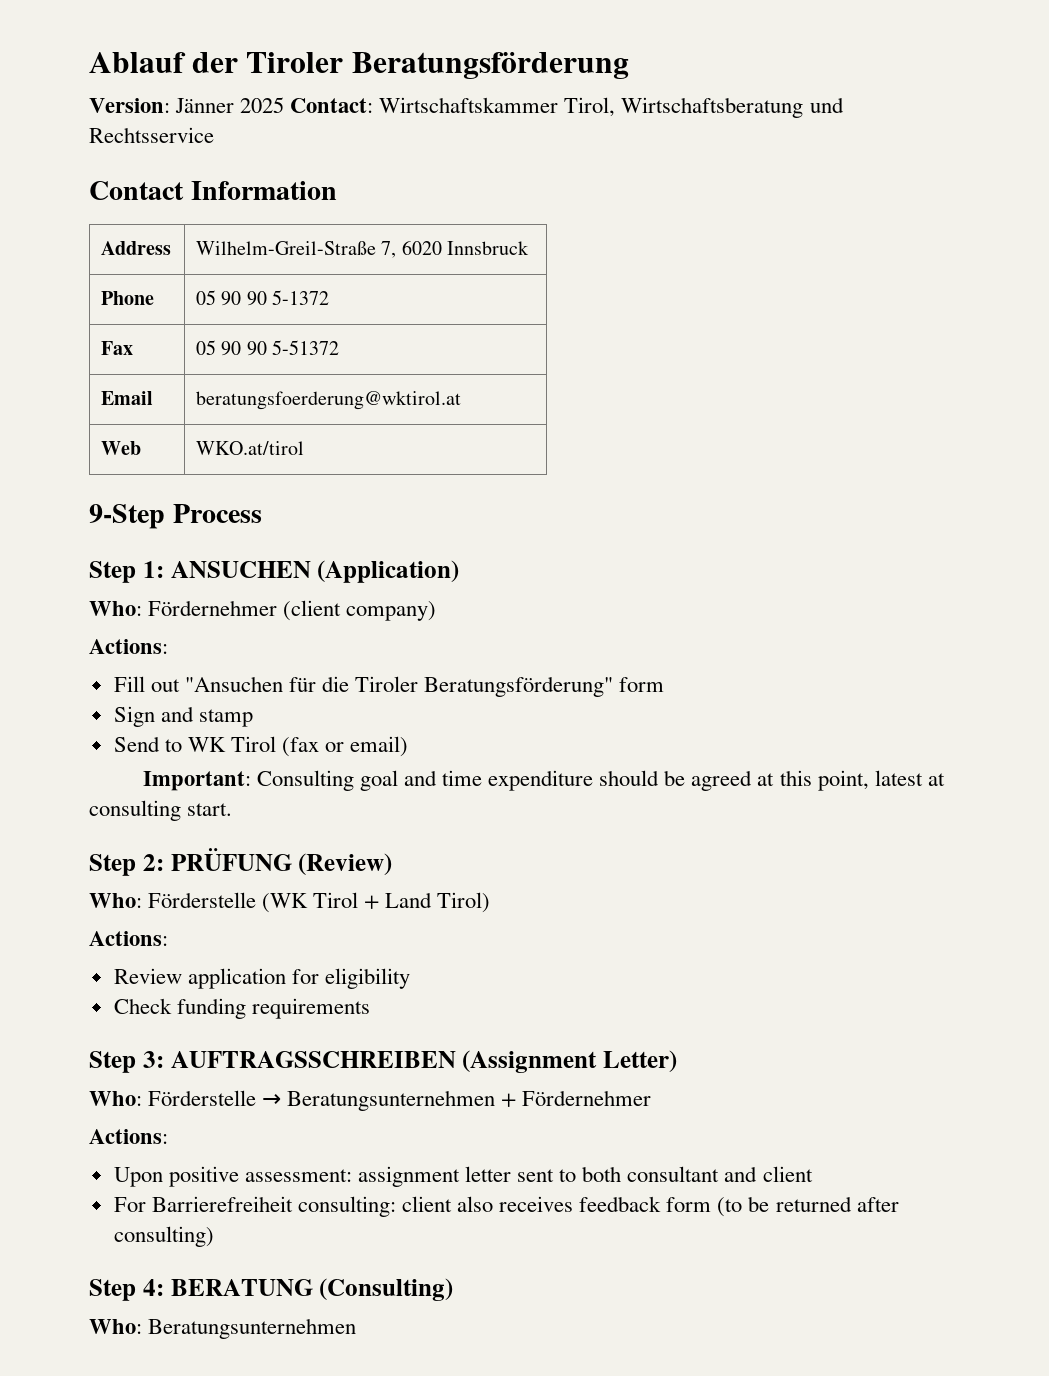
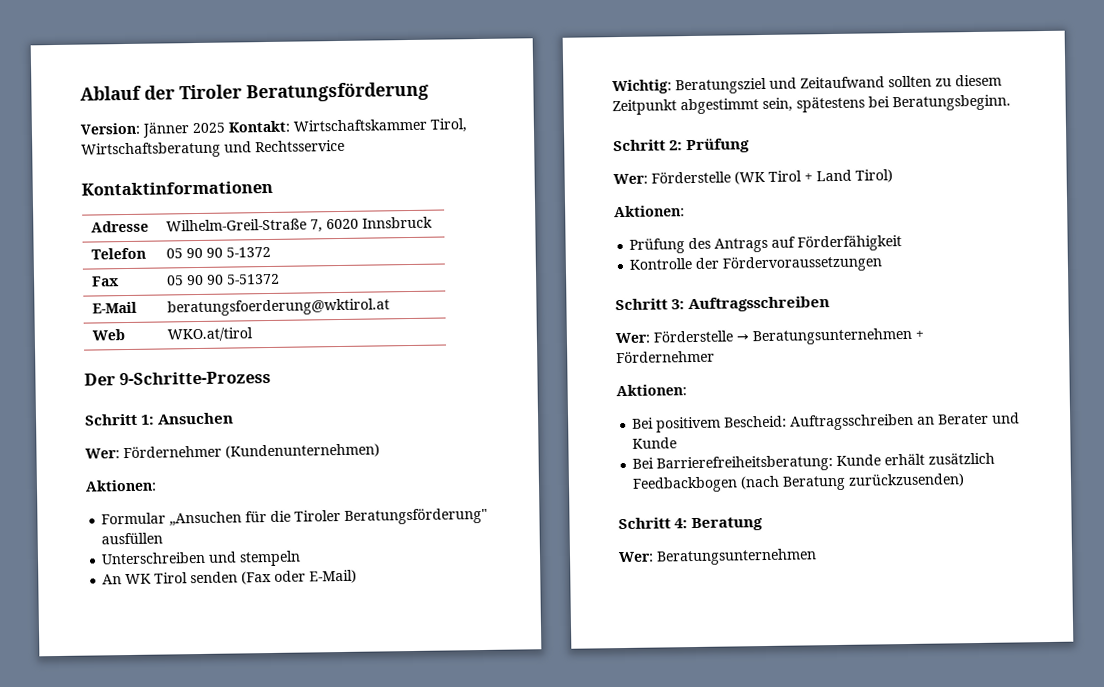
[290,98,374,113] Contact: -> [228,120,290,133] Kontakt:
[89,181,337,200] [101,241,172,255] Contact Information // Address -> [81,180,273,196] [90,220,149,233] Kontaktinformationen // Adresse
[101,291,155,305] Phone -> [90,247,146,260] Telefon
[101,391,154,405] Email -> [91,301,137,314] E-Mail
[89,504,262,529] [89,560,460,583] [89,600,437,621] [89,639,168,654] [113,676,665,697] [113,706,253,727] [113,736,409,757] [142,770,945,791] [89,800,233,821] [89,848,393,876] [89,893,142,908] 9-Step Process // Step 1: ANSUCHEN (Application) // Who: Fördernehmer (client company) // Actions: // Fill out "Ansuchen für die Tiroler Beratungsförderung" form // Sign and stamp // Send to WK Tirol (fax or email) // Important: Consulting goal and time expenditure should be agreed at this point, latest at consulting start. // Step 2: PRÜFUNG (Review) // Who: -> [84,370,272,386] [84,412,235,426] [85,443,380,459] [85,479,157,492] [101,507,489,527] [101,532,164,545] [101,550,302,567] [102,569,358,585] [612,74,1002,95] [612,94,1011,116] [613,138,751,154] [613,173,648,185] Der 9-Schritte-Prozess // Schritt 1: Ansuchen // Wer: Fördernehmer (Kundenunternehmen) // Aktionen: // Formular „Ansuchen für die Tiroler Beratungsförderung" ausfüllen // Unterschreiben und stempeln // An WK Tirol senden (Fax oder E-Mail) // Wichtig: Beratungsziel und Zeitaufwand sollten zu diesem Zeitpunkt abgestimmt sein, spätestens bei Beratungsbeginn. // Schritt 2: Prüfung // Wer:
[89,931,168,946] [113,968,410,989] [113,998,370,1019] [89,1050,677,1073] [89,1091,142,1106] Actions: // Review application for eligibility // Check funding requirements // Step 3: AUFTRAGSSCHREIBEN (Assignment Letter) // Who: -> [614,205,685,218] [629,235,903,254] [629,255,883,273] [615,296,831,313] [615,332,650,344] Aktionen: // Prüfung des Antrags auf Förderfähigkeit // Kontrolle der Fördervoraussetzungen // Schritt 3: Auftragsschreiben // Wer:
[89,1129,168,1144] [113,1166,813,1187] [113,1196,899,1217] [113,1226,214,1247] [89,1278,454,1301] [89,1319,142,1334] Actions: // Upon positive assessment: assignment letter sent to both consultant and client // For Barrierefreiheit consulting: client also receives feedback form (to be returned after consulting) // Step 4: BERATUNG (Consulting) // Who: -> [616,384,687,397] [632,412,1021,433] [632,437,678,449] [632,452,996,473] [632,473,966,493] [618,517,764,532] [618,551,654,563] Aktionen: // Bei positivem Bescheid: Auftragsschreiben an Berater und Kunde // Bei Barrierefreiheitsberatung: Kunde erhält zusätzlich Feedbackbogen (nach Beratung zurückzusenden) // Schritt 4: Beratung // Wer:

